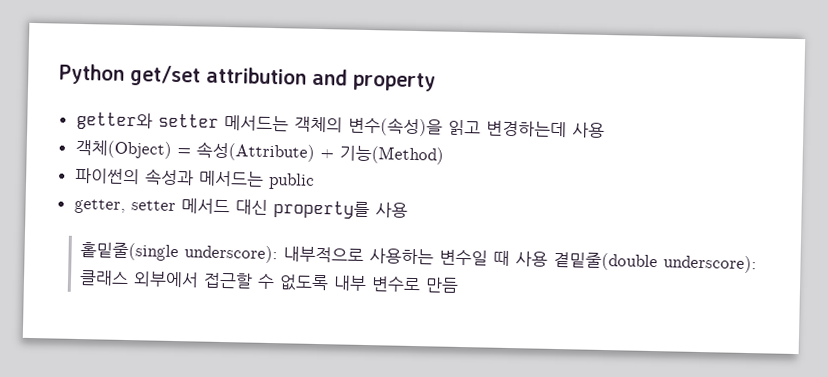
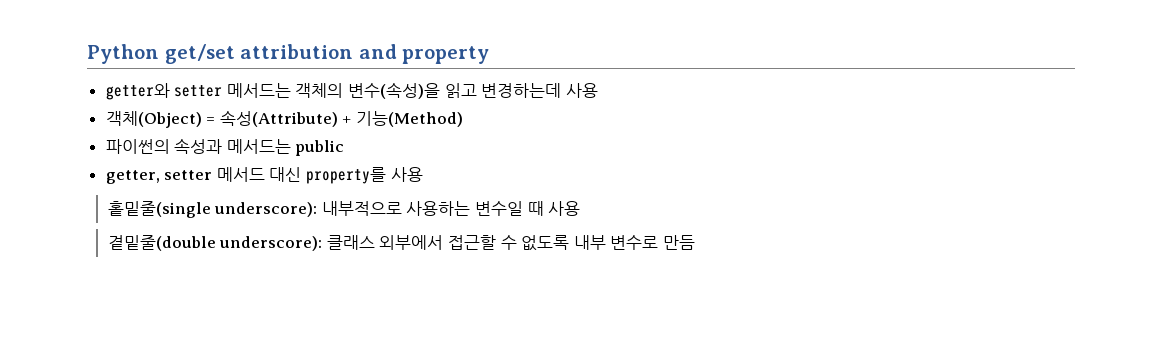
(549, 259) none -> (581, 208) //

